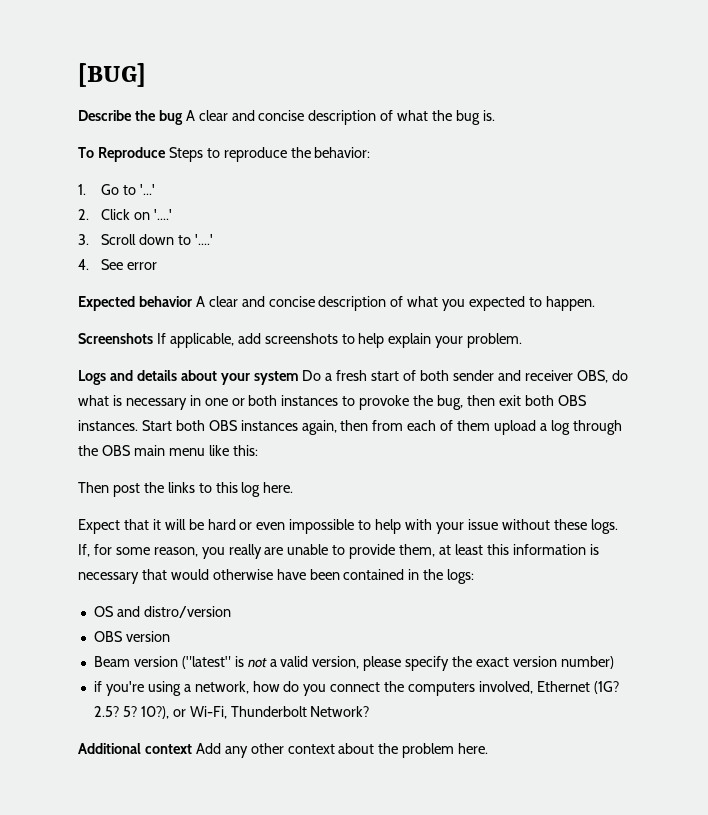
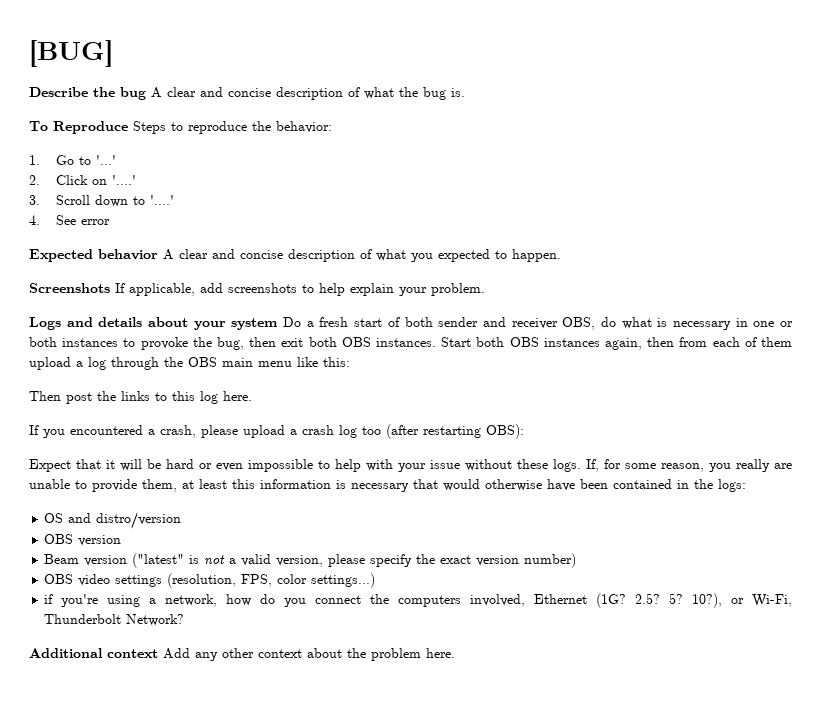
(294, 487) none -> [29,424,524,439] // If you encountered a crash, please upload a crash log too (after restarting OBS):
(614, 662) none -> [44,573,376,588] // OBS video settings (resolution, FPS, color settings...)

